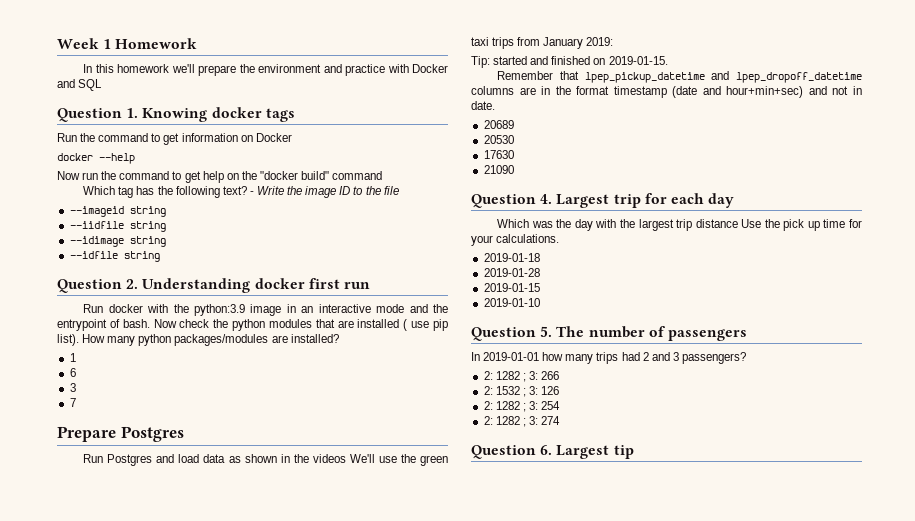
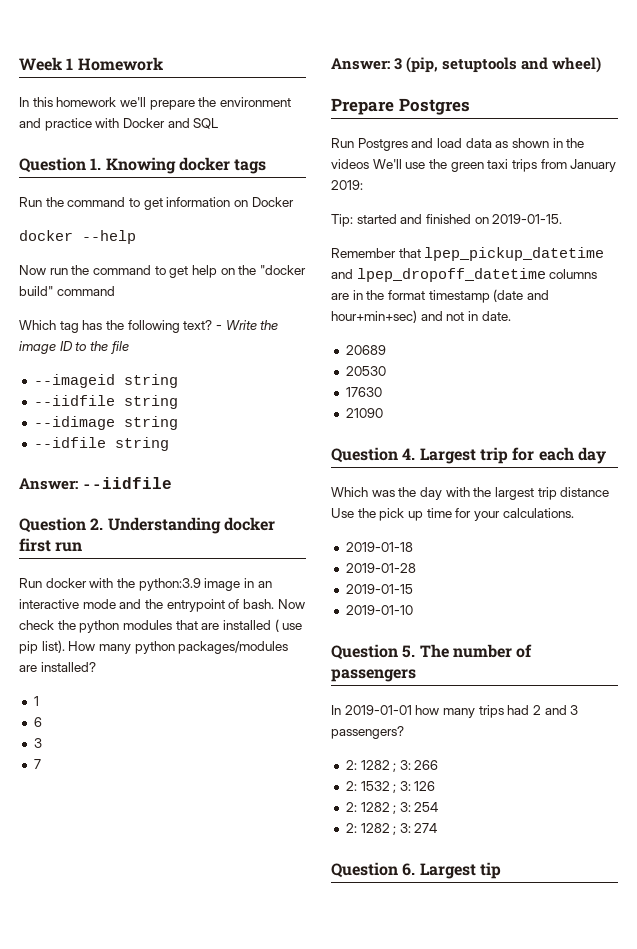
(160, 256) none -> [19,477,173,490] // Answer: --iidfile
(76, 402) none -> [331,57,602,73] // Answer: 3 (pip, setuptools and wheel)

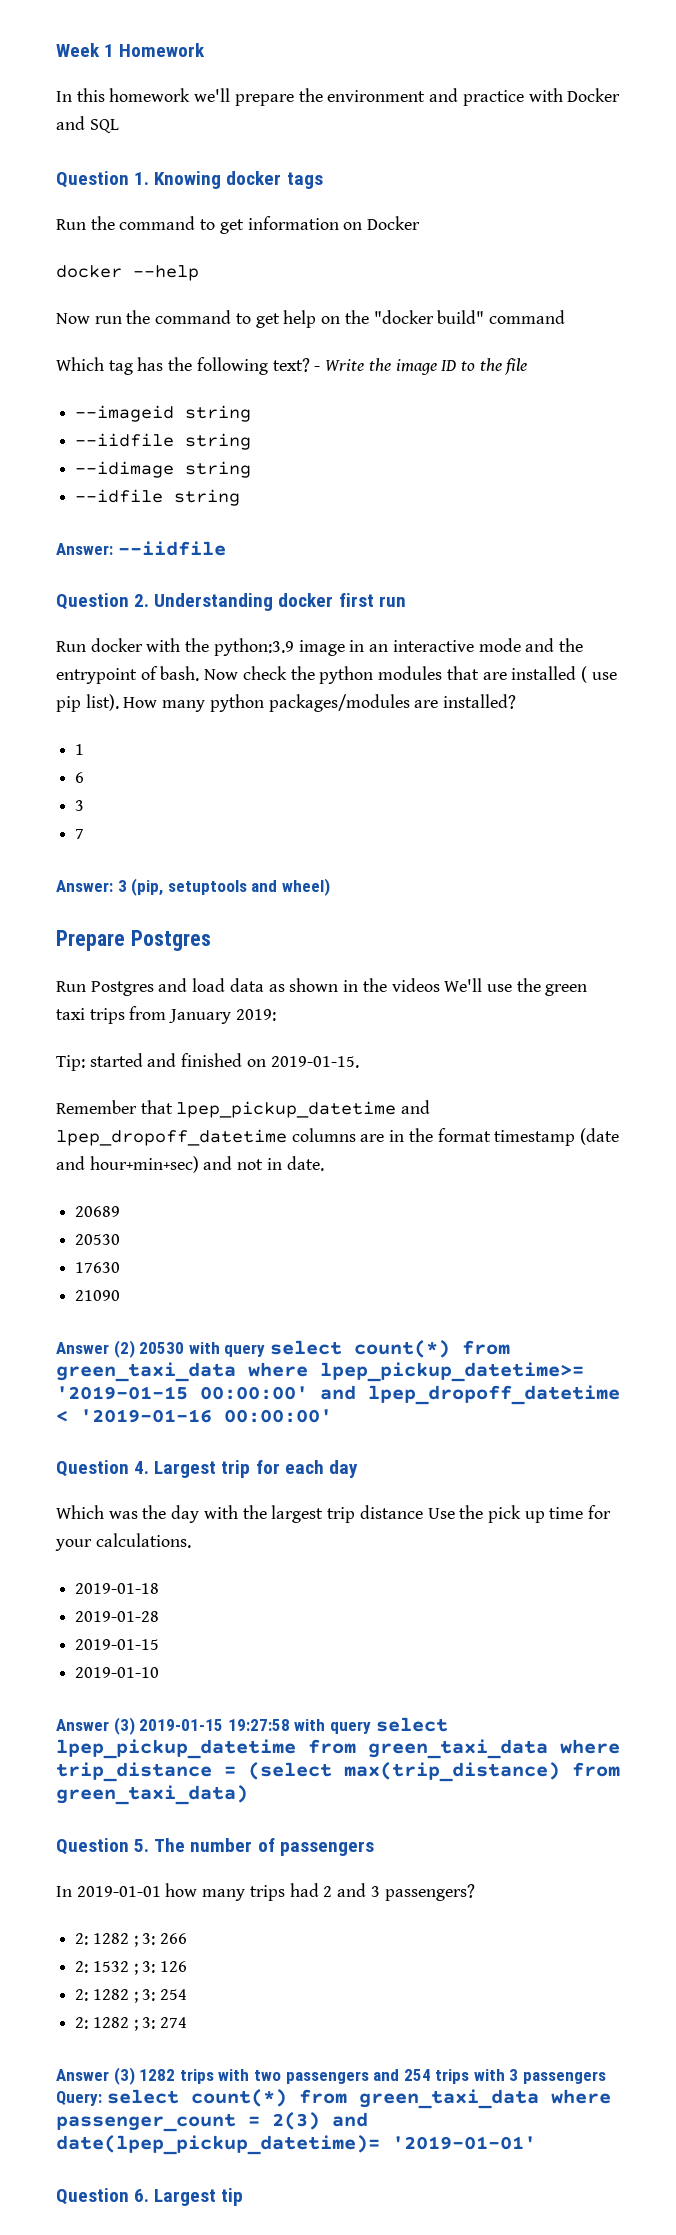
(383, 413) none -> [56,1340,510,1358] [56,1362,584,1382] [56,1385,620,1405] [56,1409,332,1423] // Answer (2) 20530 with query select count(*) from green_taxi_data where lpep_pickup_datetime>= '2019-01-15 00:00:00' and lpep_dropoff_datetime < '2019-01-16 00:00:00'
(413, 610) none -> [56,1717,448,1735] [56,1739,620,1759] [56,1762,620,1782] [56,1785,248,1805] // Answer (3) 2019-01-15 19:27:58 with query select lpep_pickup_datetime from green_taxi_data where trip_distance = (select max(trip_distance) from green_taxi_data)
(438, 828) none -> [56,2067,607,2085] [56,2089,611,2109] [56,2112,368,2132] [56,2135,536,2155] // Answer (3) 1282 trips with two passengers and 254 trips with 3 passengers Query: select count(*) from green_taxi_data where passenger_count = 2(3) and date(lpep_pickup_datetime)= '2019-01-01'

